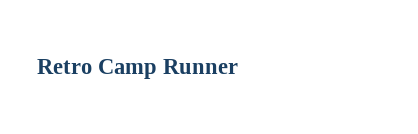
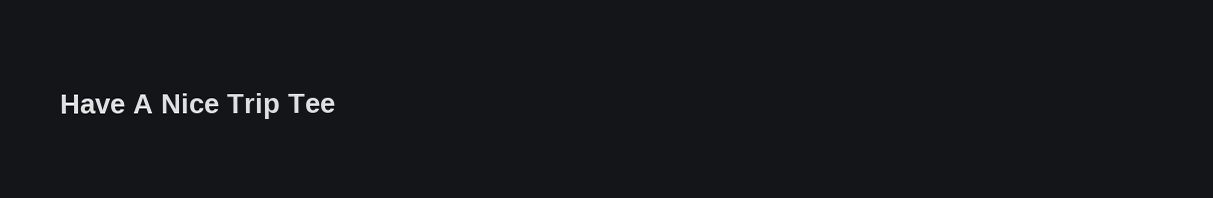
[37,59,239,79] Retro Camp Runner -> [59,92,336,120] Have A Nice Trip Tee

